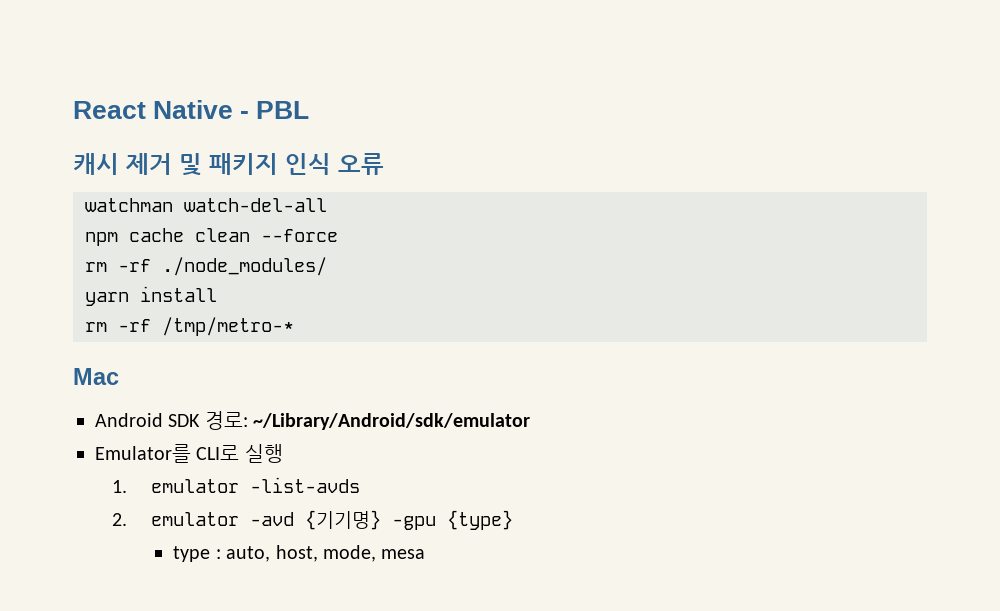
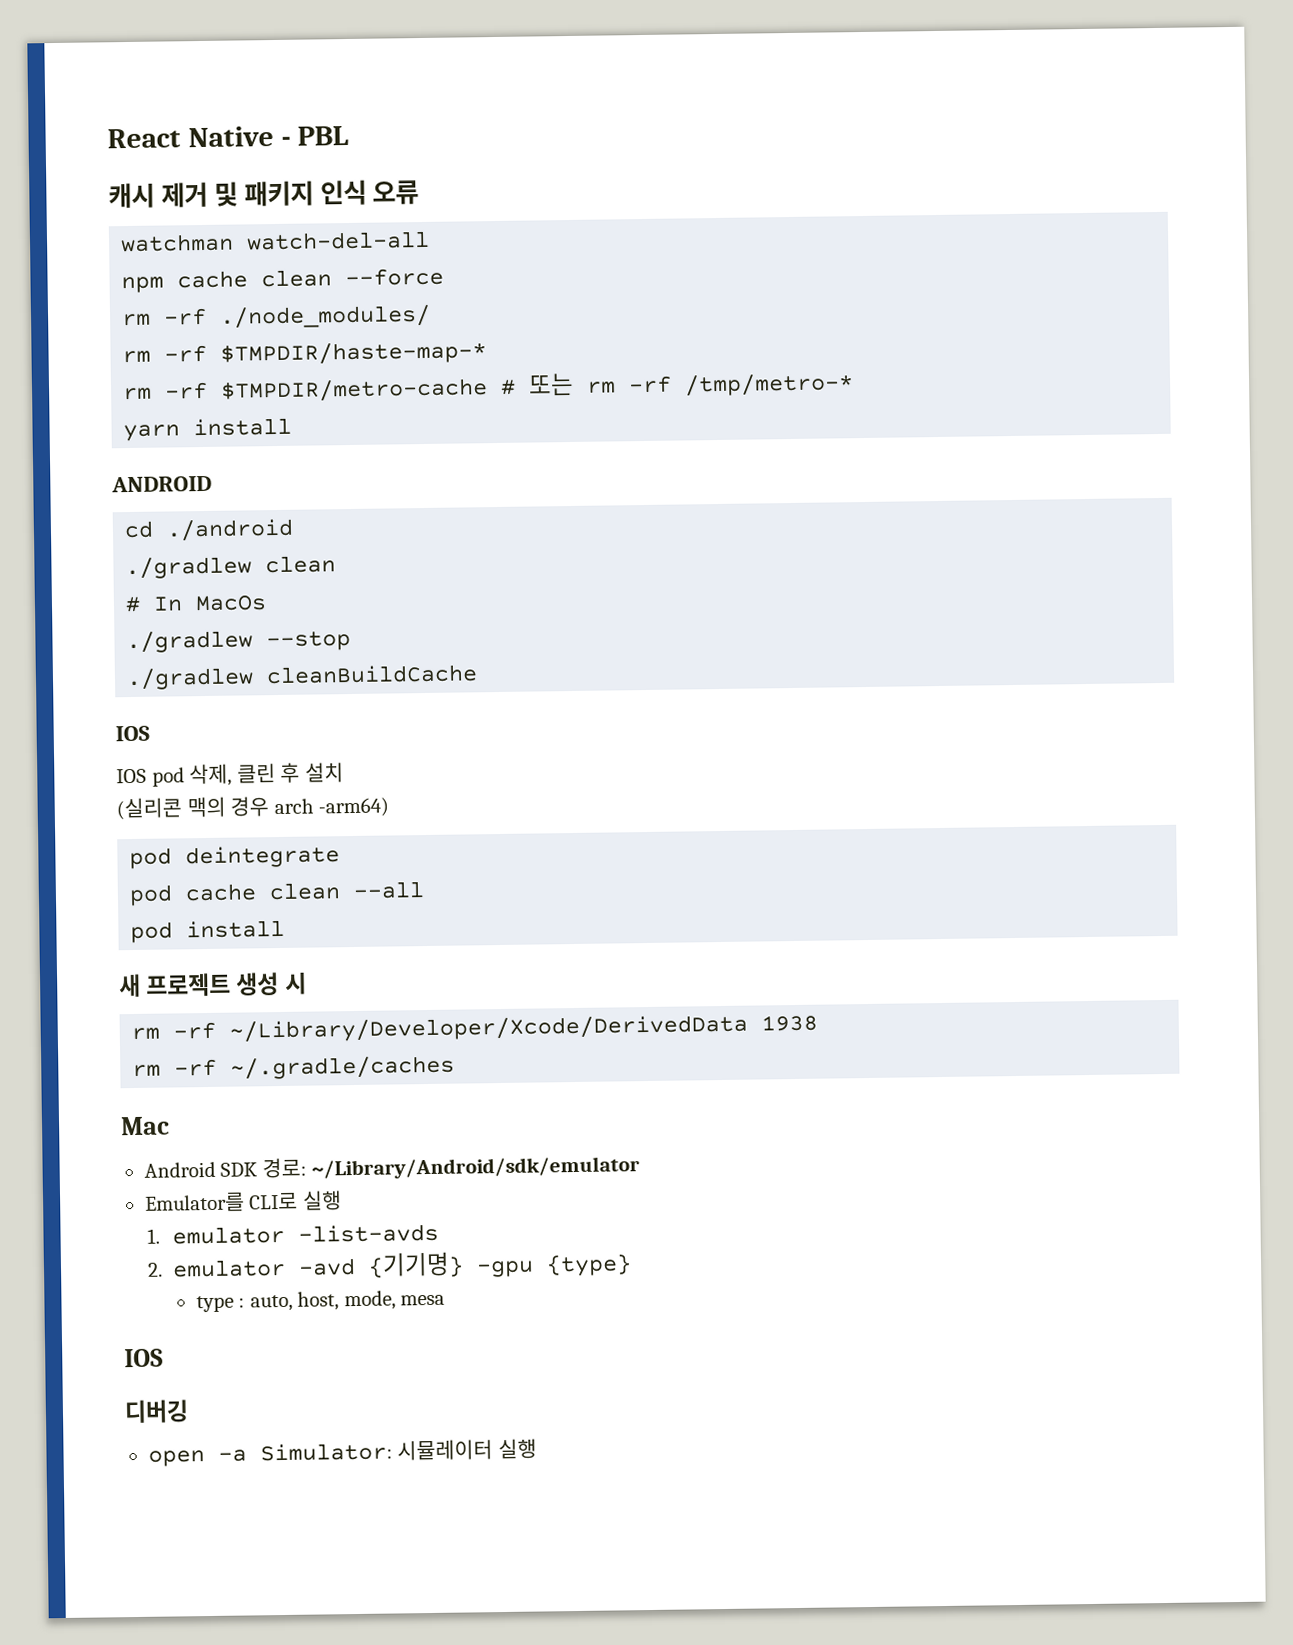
[85,286,217,306] [85,317,294,336] yarn install // rm -rf /tmp/metro-* -> [122,341,488,366] [123,372,855,403] [123,417,293,442] [111,475,212,493] [124,518,295,542] [125,555,337,580] [125,595,268,613] [126,630,352,654] [126,664,479,691] [115,725,150,742] [116,762,344,787] [116,796,390,821] [129,845,341,870] [129,881,426,907] [130,919,286,944] [119,972,307,998] [131,1014,819,1043] [132,1055,456,1080] rm -rf $TMPDIR/haste-map-* // rm -rf $TMPDIR/metro-cache # 또는 rm -rf /tmp/metro-* // yarn install // ANDROID // cd ./android // ./gradlew clean // # In MacOs // ./gradlew --stop // ./gradlew cleanBuildCache // IOS // IOS pod 삭제, 클린 후 설치 // (실리콘 맥의 경우 arch -arm64) // pod deintegrate // pod cache clean --all // pod install // 새 프로젝트 생성 시 // rm -rf ~/Library/Developer/Xcode/DerivedData 1938 // rm -rf ~/.gradle/caches
(426, 554) none -> [124,1348,163,1368] [124,1399,189,1424] [147,1438,537,1467] // IOS // 디버깅 // open -a Simulator: 시뮬레이터 실행

